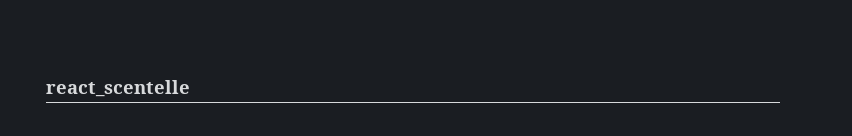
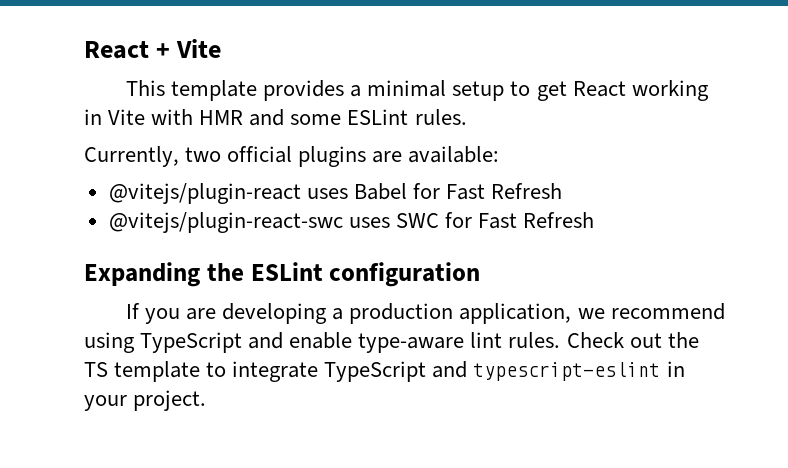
[46,80,190,97] react_scentelle -> [84,39,222,59] [125,80,709,101] [84,109,467,126] [84,146,500,167] [108,183,563,204] [108,212,595,233] [84,262,481,287] [125,303,725,324] [84,332,699,353] [84,361,685,382] [84,390,207,411] React + Vite // This template provides a minimal setup to get React working in Vite with HMR and some ESLint rules. // Currently, two official plugins are available: // @vitejs/plugin-react uses Babel for Fast Refresh // @vitejs/plugin-react-swc uses SWC for Fast Refresh // Expanding the ESLint configuration // If you are developing a production application, we recommend using TypeScript and enable type-aware lint rules. Check out the TS template to integrate TypeScript and typescript-eslint in your project.

